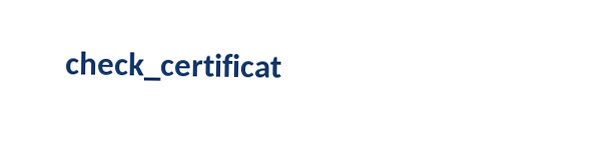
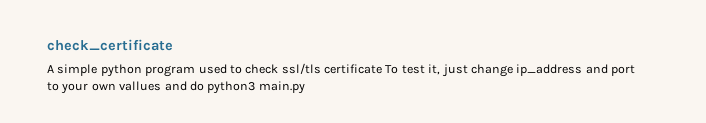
[64,51,282,83] check_certificat -> [47,39,173,51] [47,63,635,77] [47,81,305,94] check_certificate // A simple python program used to check ssl/tls certificate To test it, just change ip_address and port to your own vallues and do python3 main.py

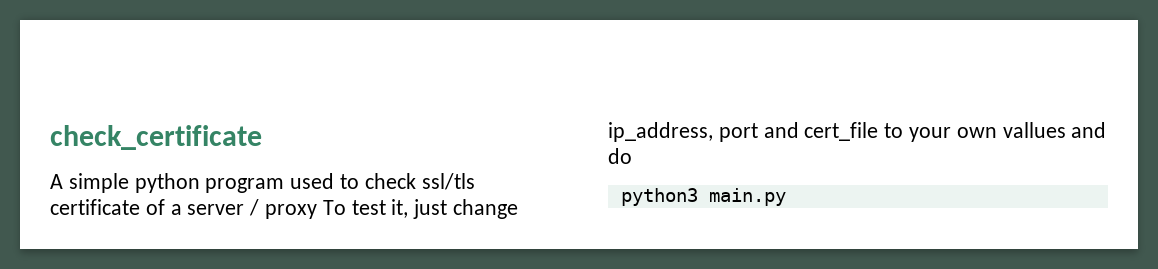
(382, 69) none -> [145,199,318,219] of a server / proxy
[516,64,635,76] ip_address and port -> [608,122,879,142] ip_address, port and cert_file
(204, 86) none -> (632, 156) //

